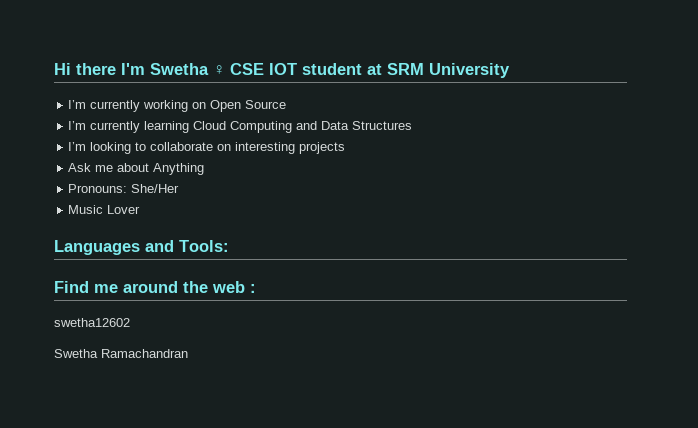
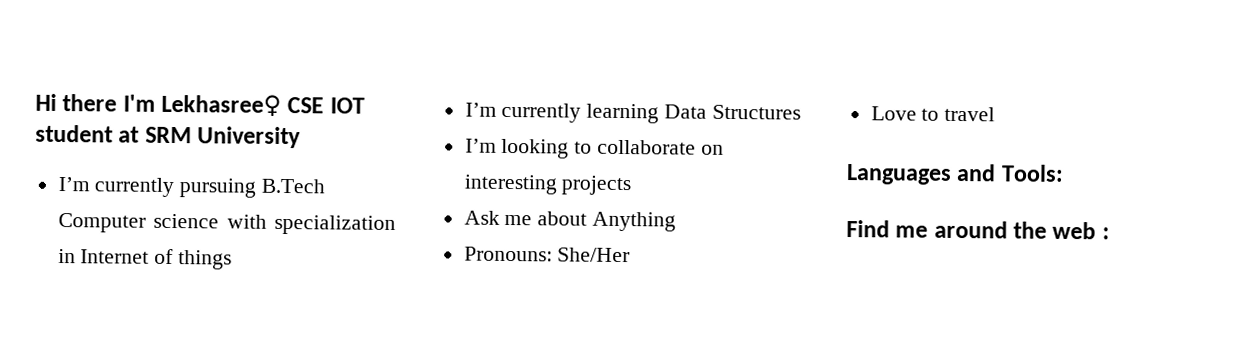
[150,63,225,75] Swetha ♀ -> [161,93,283,117] Lekhasree♀
[143,100,287,112] working on Open Source -> [179,178,326,198] [57,212,396,235] [57,248,233,270] pursuing B.Tech Computer science with specialization in Internet of things
[193,121,318,133] Cloud Computing and -> (660, 113) none
[68,205,141,214] Music Lover -> [870,106,996,122] Love to travel
[54,318,130,327] [54,349,188,358] // swetha12602 // Swetha Ramachandran -> (1110, 233) none

